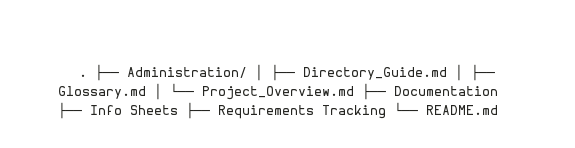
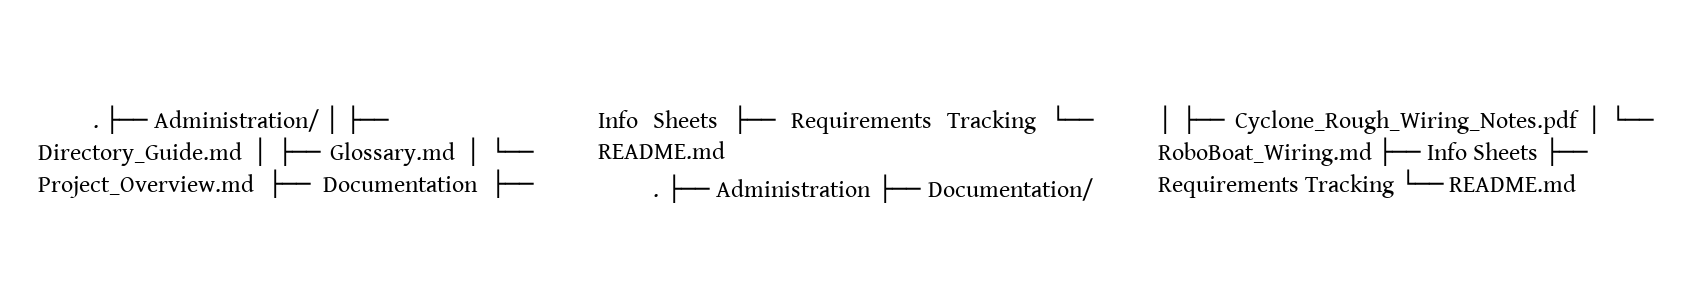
(498, 110) none -> [652,174,1093,203] [1158,105,1654,134] [1158,137,1588,166] [1158,169,1577,198] // . ├── Administration ├── Documentation/ │ ├── Cyclone_Rough_Wiring_Notes.pdf │ └── RoboBoat_Wiring.md ├── Info Sheets ├── Requirements Tracking └── README.md

